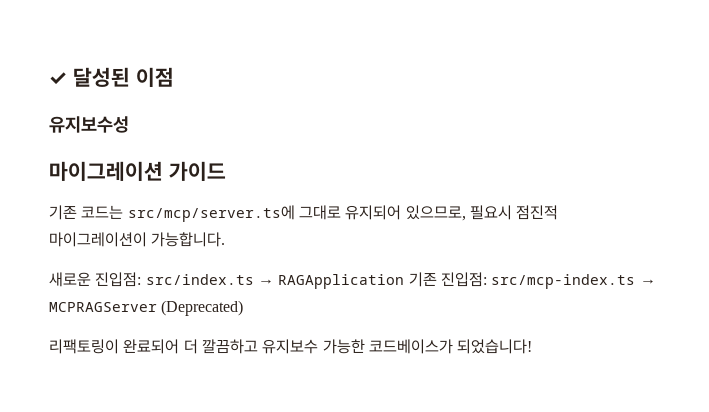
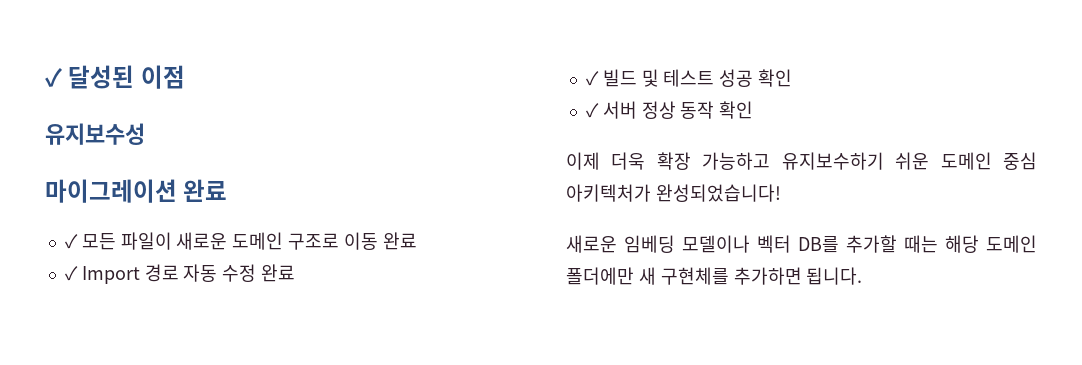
[168,161,226,181] [49,205,559,222] [49,232,226,247] [49,272,656,289] [49,300,244,316] [49,339,533,354] 가이드 // 기존 코드는 src/mcp/server.ts에 그대로 유지되어 있으므로, 필요시 점진적 마이그레이션이 가능합니다. // 새로운 진입점: src/index.ts → RAGApplication 기존 진입점: src/mcp-index.ts → MCPRAGServer (Deprecated) // 리팩토링이 완료되어 더 깔끔하고 유지보수 가능한 코드베이스가 되었습니다! -> [183,179,228,202] [64,232,417,250] [64,264,296,284] [585,69,793,87] [585,101,754,119] [566,152,1037,170] [566,184,781,202] [566,235,1037,253] [566,267,863,285] 완료 // ✓ 모든 파일이 새로운 도메인 구조로 이동 완료 // ✓ Import 경로 자동 수정 완료 // ✓ 빌드 및 테스트 성공 확인 // ✓ 서버 정상 동작 확인 // 이제 더욱 확장 가능하고 유지보수하기 쉬운 도메인 중심 아키텍처가 완성되었습니다! // 새로운 임베딩 모델이나 벡터 DB를 추가할 때는 해당 도메인 폴더에만 새 구현체를 추가하면 됩니다.

